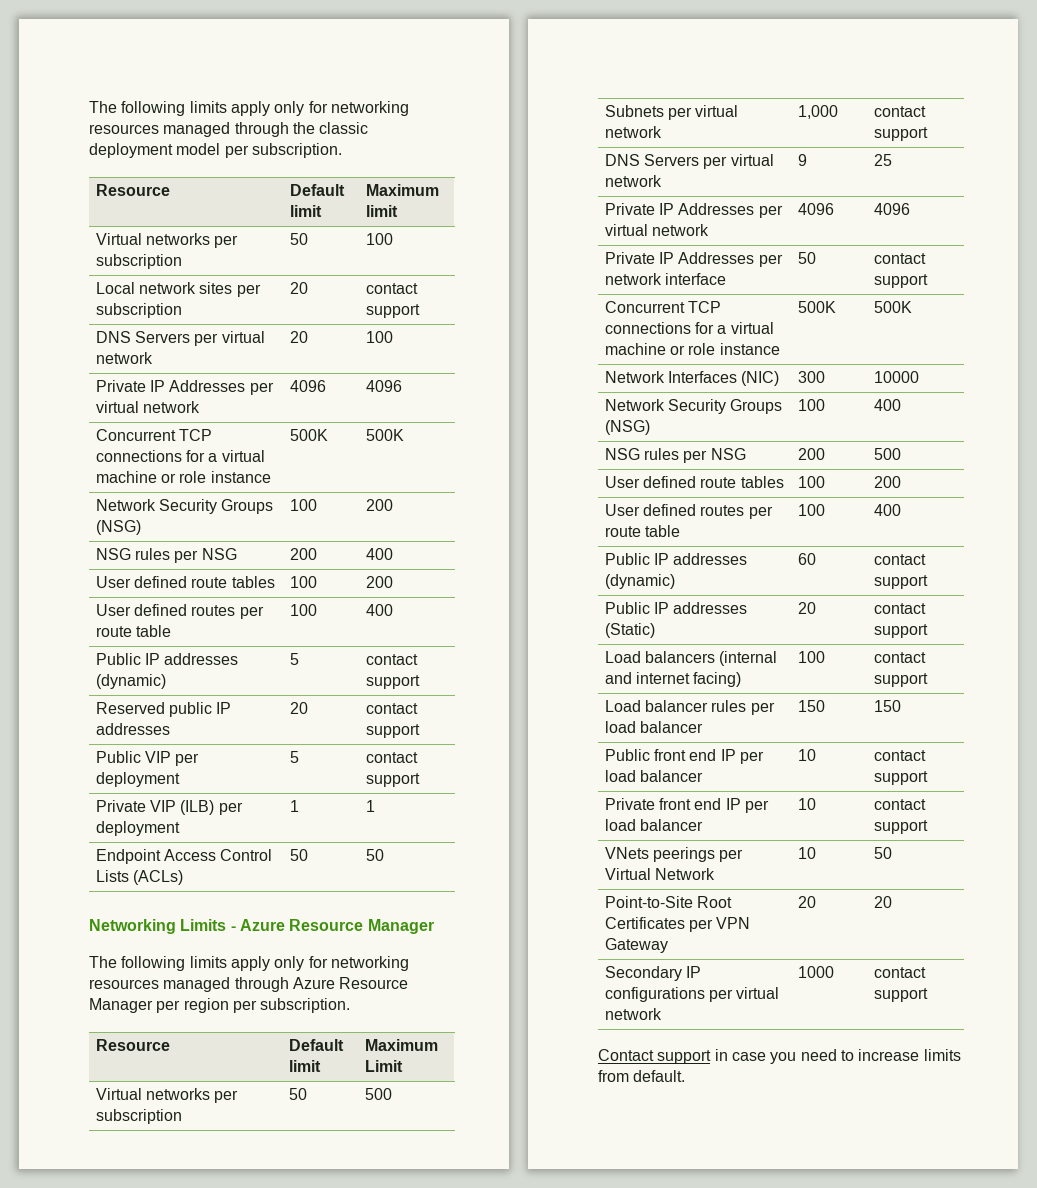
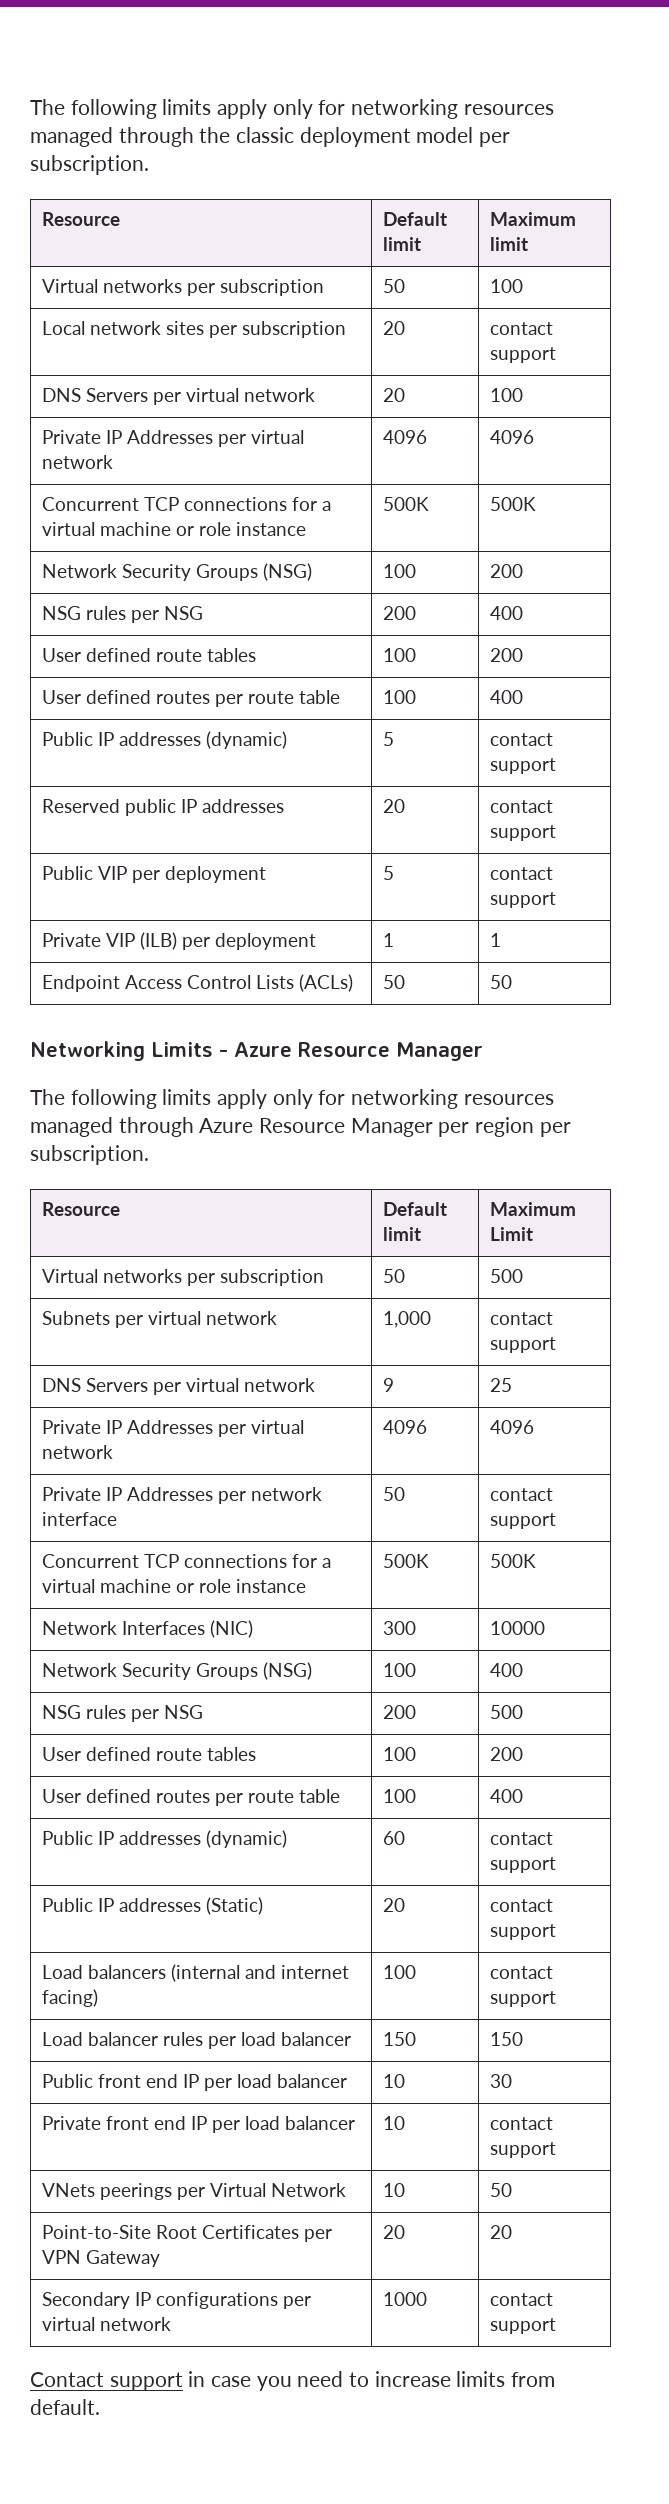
[873,750,926,761] [873,771,928,785] contact support -> [489,2074,512,2088] 30

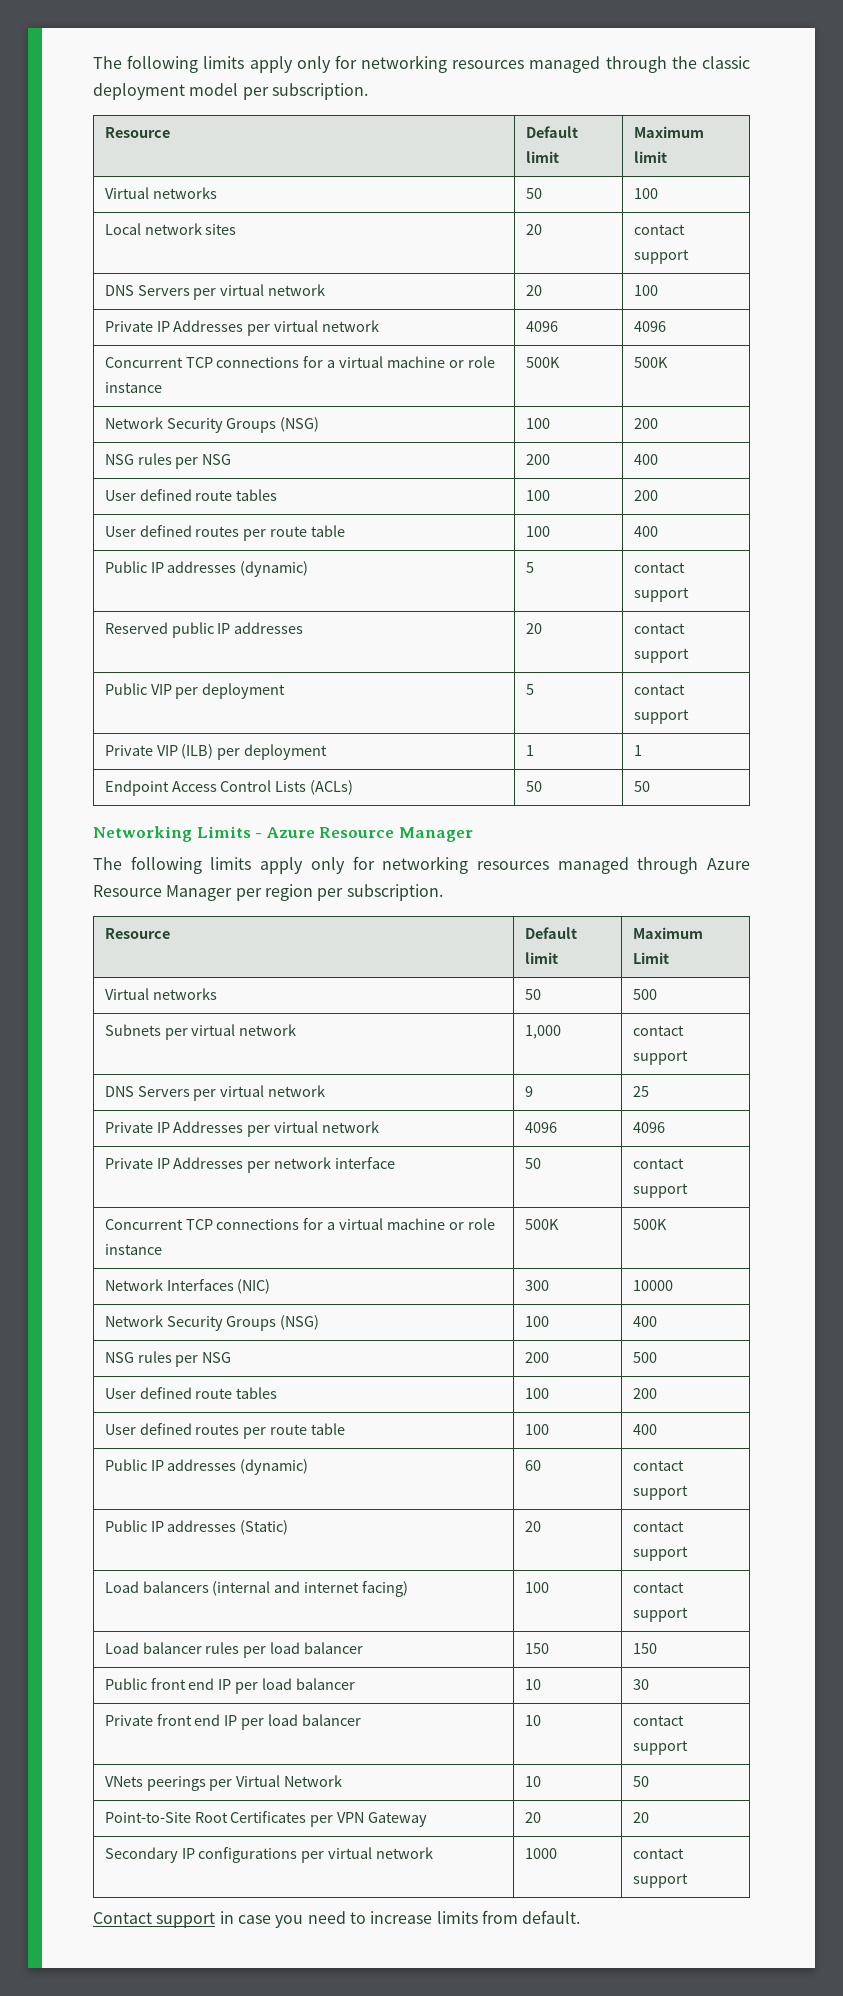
[186,279,325,296] per subscription -> (217, 193) none
[209,321,347,338] per subscription -> (237, 229) none
[186,1269,325,1286] per subscription -> (217, 994) none

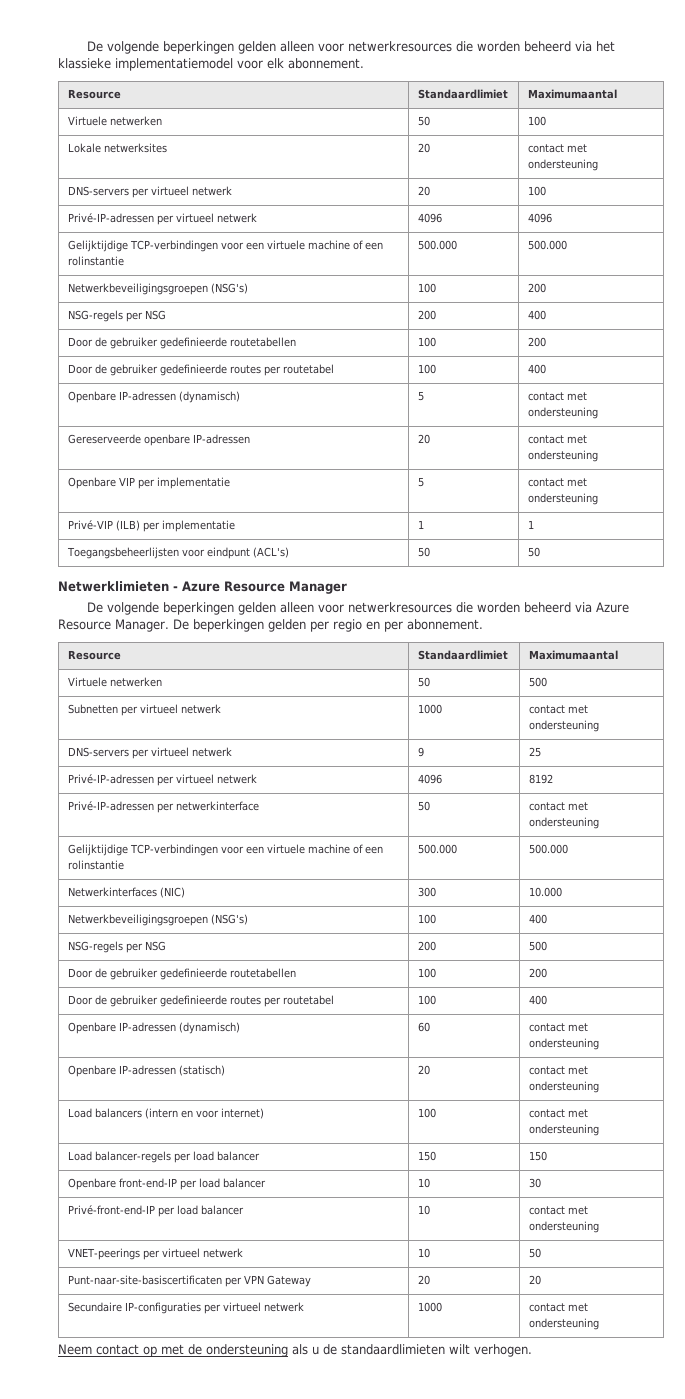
[93,55,750,73] [93,83,368,100] [104,127,170,138] [525,126,578,138] [525,151,559,163] [633,126,704,138] [633,151,667,163] [104,187,217,199] The following limits apply only for networking resources managed through the classic deployment model per subscription. // Resource | Default limit | Maximum limit // Virtual networks -> [87,41,616,54] [58,58,364,71] [67,89,121,99] [417,89,508,99] [527,89,617,99] [67,116,162,126] De volgende beperkingen gelden alleen voor netwerkresources die worden beheerd via het klassieke implementatiemodel voor elk abonnement. // Resource | Standaardlimiet | Maximumaantal // Virtuele netwerken
[104,223,237,235] [525,224,542,235] [633,224,685,235] [633,249,689,264] [104,284,326,300] [525,285,542,296] [633,285,658,296] [104,320,380,336] [525,321,558,332] [633,321,666,332] [104,356,495,368] [104,382,162,393] [525,357,560,368] [633,357,668,368] [104,417,320,433] [525,418,550,429] [633,418,658,429] [104,453,172,465] Local network sites | 20 | contact support // DNS Servers per virtual network | 20 | 100 // Private IP Addresses per virtual network | 4096 | 4096 // Concurrent TCP connections for a virtual machine or role instance | 500K | 500K // Network Security Groups (NSG) | 100 | 200 // NSG rules -> [67,143,167,153] [417,143,430,153] [527,144,587,153] [527,159,598,171] [67,186,232,198] [417,186,430,196] [527,186,546,196] [67,213,257,225] [417,213,442,223] [527,213,552,223] [67,240,383,252] [67,256,124,266] [417,240,457,250] [527,240,567,250] [67,283,248,295] [417,283,436,293] [527,283,546,293] [67,310,123,322] Lokale netwerksites | 20 | contact met ondersteuning // DNS-servers per virtueel netwerk | 20 | 100 // Privé-IP-adressen per virtueel netwerk | 4096 | 4096 // Gelijktijdige TCP-verbindingen voor een virtuele machine of een rolinstantie | 500.000 | 500.000 // Netwerkbeveiligingsgroepen (NSG's) | 100 | 200 // NSG-regels
[104,489,278,501] [525,490,550,501] [633,490,658,501] [104,525,346,541] [525,526,550,537] [633,526,658,537] [104,561,309,577] [525,562,534,573] [633,562,685,573] [633,587,689,602] [104,622,304,638] [525,623,542,634] [633,623,685,634] [633,648,689,663] [104,683,147,695] User defined route tables | 100 | 200 // User defined routes per route table | 100 | 400 // Public IP addresses (dynamic) | 5 | contact support // Reserved public IP addresses | 20 | contact support // Public -> [67,337,296,349] [417,337,436,347] [527,337,546,347] [67,364,334,376] [417,364,436,374] [527,364,546,374] [67,391,240,403] [417,391,424,401] [527,392,587,401] [527,407,598,419] [67,434,250,446] [417,434,430,444] [527,435,587,444] [527,450,598,462] [67,477,116,489] Door de gebruiker gedefinieerde routetabellen | 100 | 200 // Door de gebruiker gedefinieerde routes per routetabel | 100 | 400 // Openbare IP-adressen (dynamisch) | 5 | contact met ondersteuning // Gereserveerde openbare IP-adressen | 20 | contact met ondersteuning // Openbare
[202,683,286,699] [525,684,534,695] [633,684,685,695] [633,709,689,724] [104,745,178,756] deployment | 5 | contact support // Private VIP -> [156,477,230,489] [417,477,424,487] [527,478,587,487] [527,493,598,505] [67,520,113,530] implementatie | 5 | contact met ondersteuning // Privé-VIP
[244,744,328,760] deployment -> [161,520,235,532] implementatie
[104,780,354,796] Endpoint Access Control Lists (ACLs) -> [66,547,289,559] Toegangsbeheerlijsten voor eindpunt (ACL's)
[93,826,251,842] Networking Limits -> [58,581,169,592] Netwerklimieten
[93,856,751,874] [93,884,443,901] [104,928,170,939] [524,927,577,939] [524,952,558,964] [632,927,703,939] [632,952,669,964] [104,988,217,1000] [524,989,541,1000] [632,989,657,1000] [104,1024,297,1040] [524,1025,561,1039] [632,1025,684,1036] [632,1050,688,1065] [104,1085,326,1101] [524,1086,533,1097] [632,1086,649,1097] [104,1121,380,1137] [524,1122,557,1133] [632,1122,665,1133] [104,1157,396,1173] [524,1158,541,1169] [632,1158,684,1169] [632,1183,688,1198] [104,1218,495,1230] [104,1244,162,1255] [524,1219,559,1230] [632,1219,667,1230] [104,1279,271,1294] [524,1280,549,1291] [632,1280,673,1291] [104,1315,320,1331] [524,1316,549,1327] [632,1316,657,1327] [104,1351,172,1363] The following limits apply only for networking resources managed through Azure Resource Manager per region per subscription. // Resource | Default limit | Maximum Limit // Virtual networks | 50 | 500 // Subnets per virtual network | 1,000 | contact support // DNS Servers per virtual network | 9 | 25 // Private IP Addresses per virtual network | 4096 | 4096 // Private IP Addresses per network interface | 50 | contact support // Concurrent TCP connections for a virtual machine or role instance | 500K | 500K // Network Interfaces (NIC) | 300 | 10000 // Network Security Groups (NSG) | 100 | 400 // NSG rules -> [87,602,630,615] [58,619,483,632] [67,650,121,660] [417,650,508,660] [528,650,618,660] [67,677,162,687] [417,677,430,687] [528,677,547,687] [67,704,221,716] [417,704,442,714] [528,705,588,714] [528,720,599,732] [67,747,232,759] [417,747,424,757] [528,747,541,757] [67,774,257,786] [417,774,442,784] [528,774,553,784] [67,801,259,813] [417,801,430,811] [528,802,588,811] [528,817,599,829] [67,844,383,856] [67,860,124,870] [417,844,457,854] [528,844,568,854] [67,887,185,898] [417,887,436,897] [528,887,562,897] [67,914,248,926] [417,914,436,924] [528,914,547,924] [67,941,123,953] De volgende beperkingen gelden alleen voor netwerkresources die worden beheerd via Azure Resource Manager. De beperkingen gelden per regio en per abonnement. // Resource | Standaardlimiet | Maximumaantal // Virtuele netwerken | 50 | 500 // Subnetten per virtueel netwerk | 1000 | contact met ondersteuning // DNS-servers per virtueel netwerk | 9 | 25 // Privé-IP-adressen per virtueel netwerk | 4096 | 8192 // Privé-IP-adressen per netwerkinterface | 50 | contact met ondersteuning // Gelijktijdige TCP-verbindingen voor een virtuele machine of een rolinstantie | 500.000 | 500.000 // Netwerkinterfaces (NIC) | 300 | 10.000 // Netwerkbeveiligingsgroepen (NSG's) | 100 | 400 // NSG-regels
[104,1387,278,1399] [524,1388,549,1399] [632,1388,657,1399] [104,1423,346,1439] [524,1424,549,1435] [632,1424,657,1435] [104,1459,309,1475] [524,1460,541,1471] [632,1460,684,1471] [632,1485,688,1500] [104,1520,289,1535] [524,1521,541,1532] [632,1521,684,1532] [632,1546,688,1561] User defined route tables | 100 | 200 // User defined routes per route table | 100 | 400 // Public IP addresses (dynamic) | 60 | contact support // Public IP addresses (Static) | 20 | contact support -> [67,968,296,980] [417,968,436,978] [528,968,547,978] [67,995,334,1007] [417,995,436,1005] [528,995,547,1005] [67,1022,240,1034] [417,1022,430,1032] [528,1023,588,1032] [528,1038,599,1050] [67,1065,225,1077] [417,1065,430,1075] [528,1066,588,1075] [528,1081,599,1093] Door de gebruiker gedefinieerde routetabellen | 100 | 200 // Door de gebruiker gedefinieerde routes per routetabel | 100 | 400 // Openbare IP-adressen (dynamisch) | 60 | contact met ondersteuning // Openbare IP-adressen (statisch) | 20 | contact met ondersteuning
[212,1581,409,1597] (internal and internet facing) -> [144,1108,264,1119] (intern en voor internet)
[632,1607,688,1622] [104,1642,240,1654] support // Load balancer rules -> [567,1109,588,1118] [528,1124,599,1136] [67,1151,171,1163] met ondersteuning // Load balancer-regels
[104,1678,232,1690] Public front end IP -> [67,1178,177,1190] Openbare front-end-IP
[104,1714,238,1726] Private front end IP -> [67,1205,155,1215] Privé-front-end-IP
[632,1740,688,1755] [104,1775,343,1791] support // VNets peerings per Virtual Network -> [567,1206,588,1215] [528,1221,599,1233] [67,1248,243,1260] met ondersteuning // VNET-peerings per virtueel netwerk
[104,1811,307,1823] Point-to-Site Root Certificates -> [67,1275,222,1285] Punt-naar-site-basiscertificaten
[104,1847,434,1863] [524,1848,557,1859] [632,1848,684,1859] [632,1873,688,1888] [93,1910,581,1928] Secondary IP configurations per virtual network | 1000 | contact support // Contact support in case you need to increase limits from default. -> [67,1302,304,1314] [417,1302,442,1312] [528,1303,588,1312] [528,1318,599,1330] [58,1344,532,1357] Secundaire IP-configuraties per virtueel netwerk | 1000 | contact met ondersteuning // Neem contact op met de ondersteuning als u de standaardlimieten wilt verhogen.

